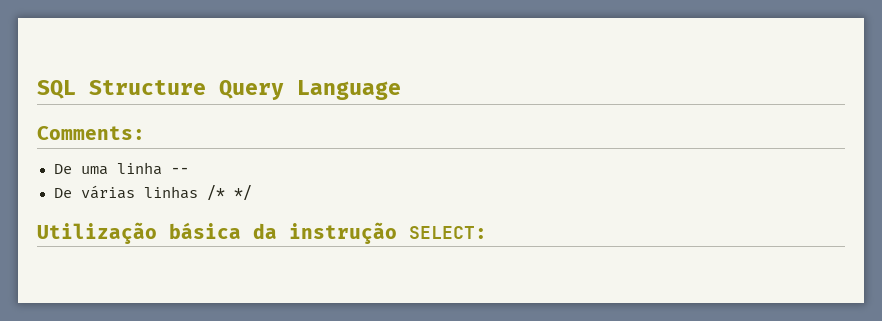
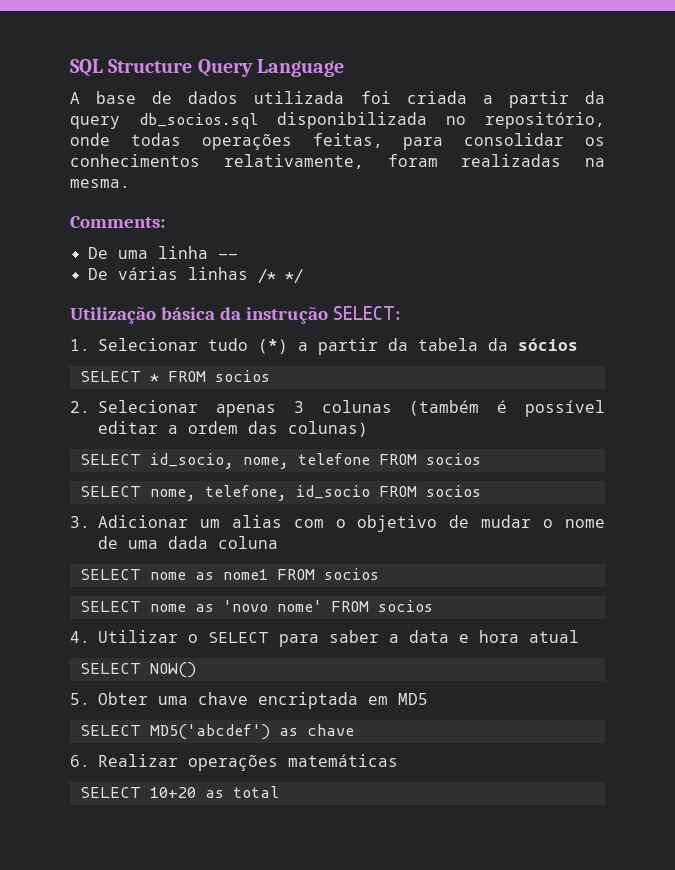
(401, 90) none -> [70,91,605,108] [70,112,605,129] [70,133,605,150] [70,154,605,169] [70,179,130,188] // A base de dados utilizada foi criada a partir da query db_socios.sql disponibilizada no repositório, onde todas operações feitas, para consolidar os conhecimentos relativamente, foram realizadas na mesma.
(487, 232) none -> [70,338,578,355] [79,370,270,382] [70,400,605,417] [98,421,368,437] [79,453,481,469] [79,485,481,501] [70,515,606,532] [98,536,278,549] [79,568,379,580] [79,600,433,612] [70,630,579,647] [79,662,196,678] [70,692,428,709] [79,724,354,740] [70,754,398,771] [79,786,279,798] // 1. Selecionar tudo (*) a partir da tabela da sócios // SELECT * FROM socios // 2. Selecionar apenas 3 colunas (também é possível editar a ordem das colunas) // SELECT id_socio, nome, telefone FROM socios // SELECT nome, telefone, id_socio FROM socios // 3. Adicionar um alias com o objetivo de mudar o nome de uma dada coluna // SELECT nome as nome1 FROM socios // SELECT nome as 'novo nome' FROM socios // 4. Utilizar o SELECT para saber a data e hora atual // SELECT NOW() // 5. Obter uma chave encriptada em MD5 // SELECT MD5('abcdef') as chave // 6. Realizar operações matemáticas // SELECT 10+20 as total

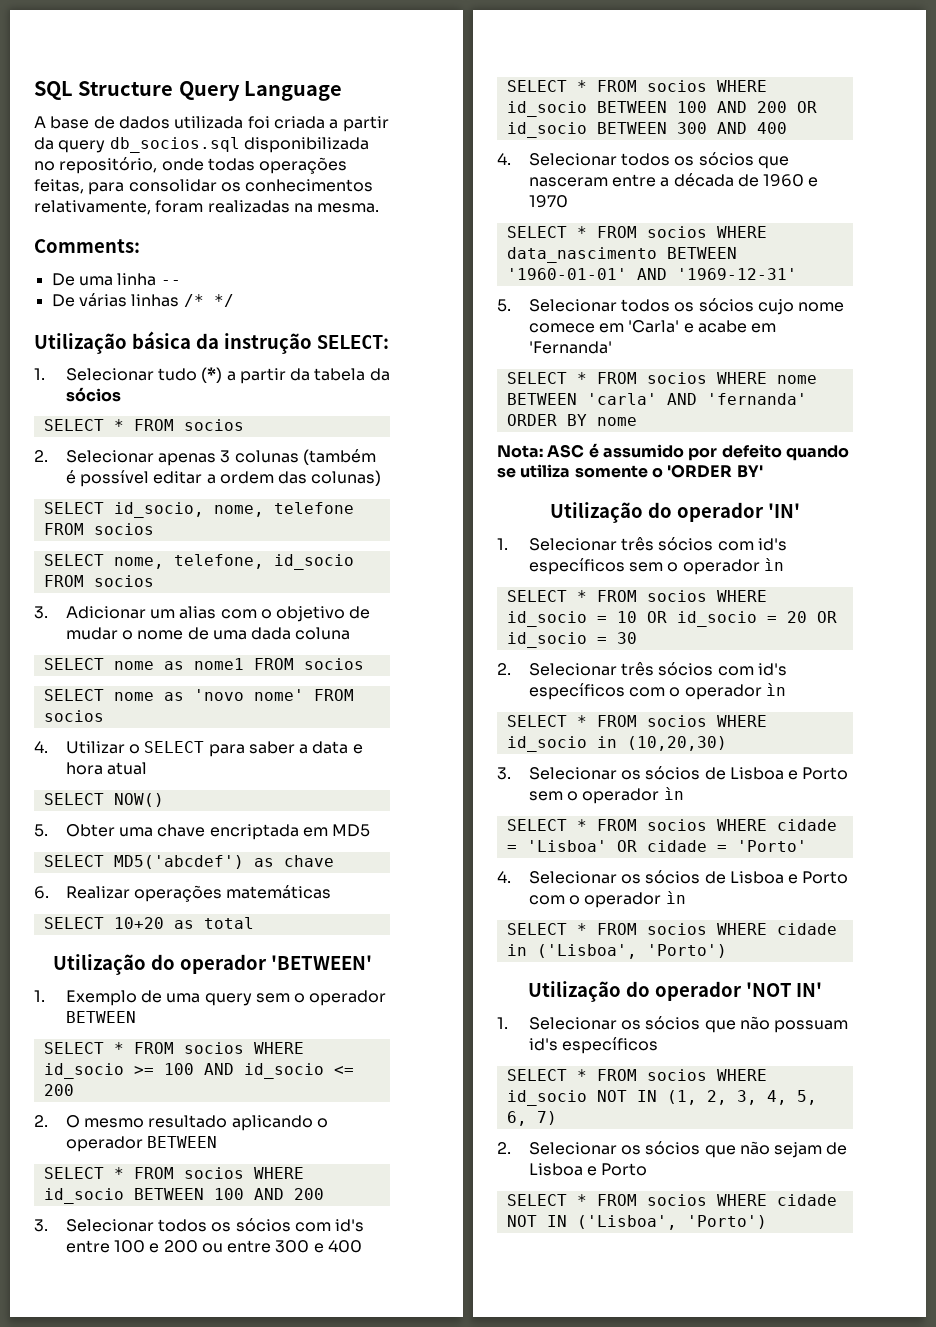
(279, 792) none -> [52,954,372,975] [34,990,387,1006] [65,1011,136,1023] [43,1042,304,1054] [43,1063,354,1079] [43,1084,74,1096] [34,1115,328,1131] [65,1136,217,1152] [43,1167,304,1179] [43,1188,324,1204] [34,1218,365,1232] [65,1240,363,1253] [506,80,767,92] [506,101,817,117] [506,122,787,138] [497,152,789,169] [528,173,819,187] [528,195,568,208] [506,226,767,238] [506,247,737,263] [506,268,797,280] [497,298,845,315] [528,320,777,333] [528,341,612,354] [506,372,817,384] [506,393,807,405] [506,414,637,426] [497,443,849,461] [497,464,763,478] [550,502,800,523] [497,537,787,551] [528,558,784,575] [506,590,767,602] [506,611,837,627] [506,632,637,648] [497,662,787,676] [528,683,786,700] [506,715,767,727] [506,736,727,752] [497,766,849,780] [528,787,684,804] [506,819,837,831] [506,840,807,852] [497,870,849,884] [528,891,686,908] [506,923,837,935] [506,944,727,959] [527,981,823,1002] [497,1016,849,1033] [528,1037,658,1054] [506,1069,767,1081] [506,1090,817,1106] [506,1111,557,1126] [497,1141,848,1158] [528,1163,648,1176] [506,1194,837,1206] [506,1215,767,1230] // Utilização do operador 'BETWEEN' // 1. Exemplo de uma query sem o operador BETWEEN // SELECT * FROM socios WHERE id_socio >= 100 AND id_socio <= 200 // 2. O mesmo resultado aplicando o operador BETWEEN // SELECT * FROM socios WHERE id_socio BETWEEN 100 AND 200 // 3. Selecionar todos os sócios com id's entre 100 e 200 ou entre 300 e 400 // SELECT * FROM socios WHERE id_socio BETWEEN 100 AND 200 OR id_socio BETWEEN 300 AND 400 // 4. Selecionar todos os sócios que nasceram entre a década de 1960 e 1970 // SELECT * FROM socios WHERE data_nascimento BETWEEN '1960-01-01' AND '1969-12-31' // 5. Selecionar todos os sócios cujo nome comece em 'Carla' e acabe em 'Fernanda' // SELECT * FROM socios WHERE nome BETWEEN 'carla' AND 'fernanda' ORDER BY nome // Nota: ASC é assumido por defeito quando se utiliza somente o 'ORDER BY' // Utilização do operador 'IN' // 1. Selecionar três sócios com id's específicos sem o operador ìn // SELECT * FROM socios WHERE id_socio = 10 OR id_socio = 20 OR id_socio = 30 // 2. Selecionar três sócios com id's específicos com o operador ìn // SELECT * FROM socios WHERE id_socio in (10,20,30) // 3. Selecionar os sócios de Lisboa e Porto sem o operador ìn // SELECT * FROM socios WHERE cidade = 'Lisboa' OR cidade = 'Porto' // 4. Selecionar os sócios de Lisboa e Porto com o operador ìn // SELECT * FROM socios WHERE cidade in ('Lisboa', 'Porto') // Utilização do operador 'NOT IN' // 1. Selecionar os sócios que não possuam id's específicos // SELECT * FROM socios WHERE id_socio NOT IN (1, 2, 3, 4, 5, 6, 7) // 2. Selecionar os sócios que não sejam de Lisboa e Porto // SELECT * FROM socios WHERE cidade NOT IN ('Lisboa', 'Porto')

